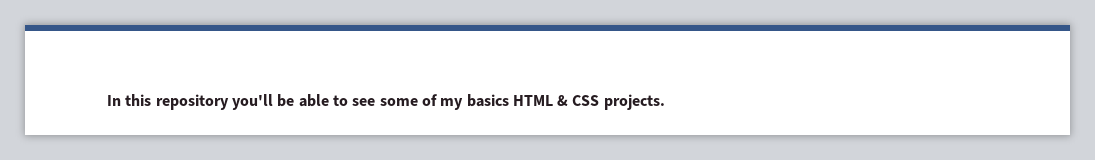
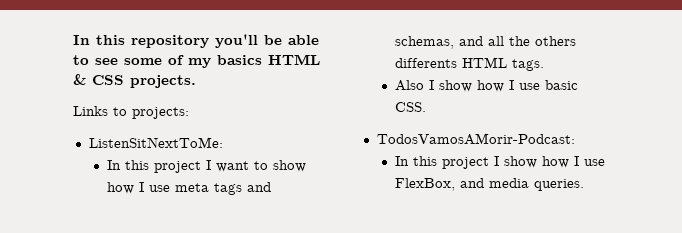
(665, 102) none -> [73,106,189,119] [88,137,223,148] [107,160,307,173] [107,182,272,195] [395,36,577,49] [395,57,545,71] [395,80,579,92] [395,102,427,112] [376,133,575,145] [395,156,606,169] [395,178,585,191] // Links to projects: // ListenSitNextToMe: // In this project I want to show how I use meta tags and schemas, and all the others differents HTML tags. // Also I show how I use basic CSS. // TodosVamosAMorir-Podcast: // In this project I show how I use FlexBox, and media queries.

